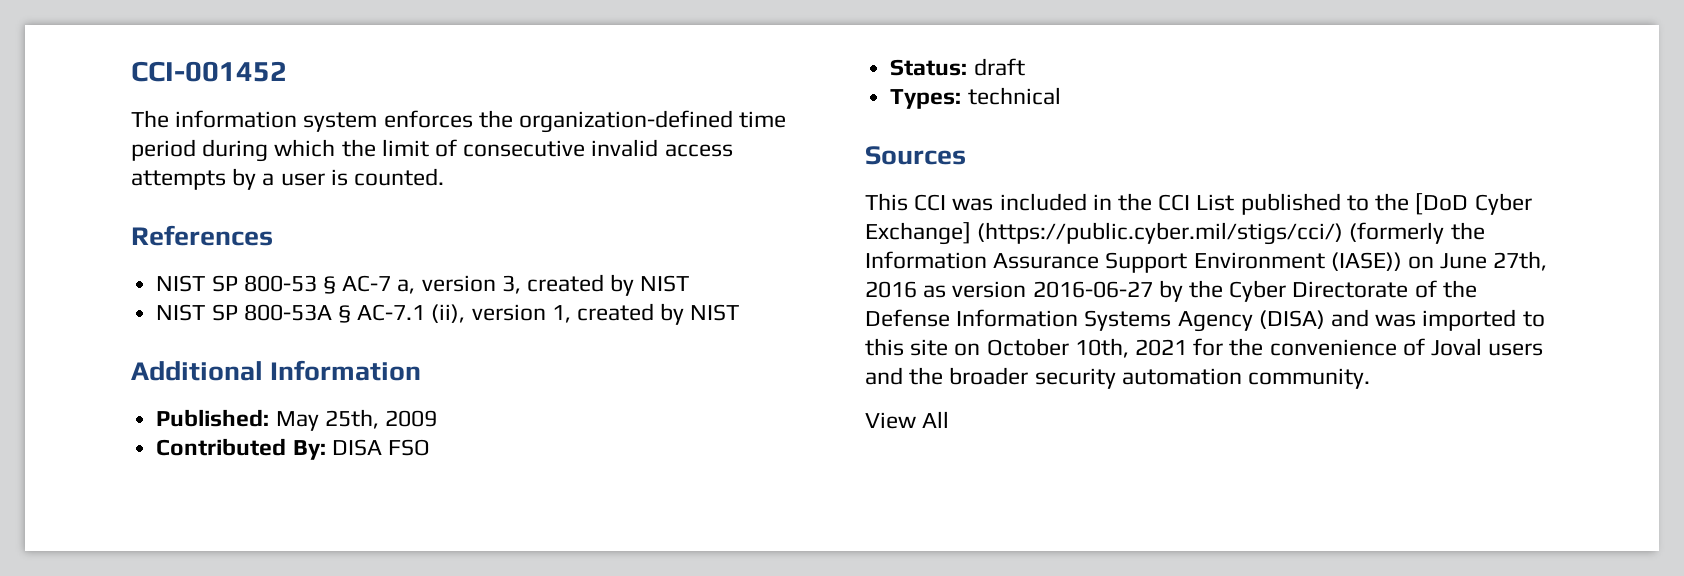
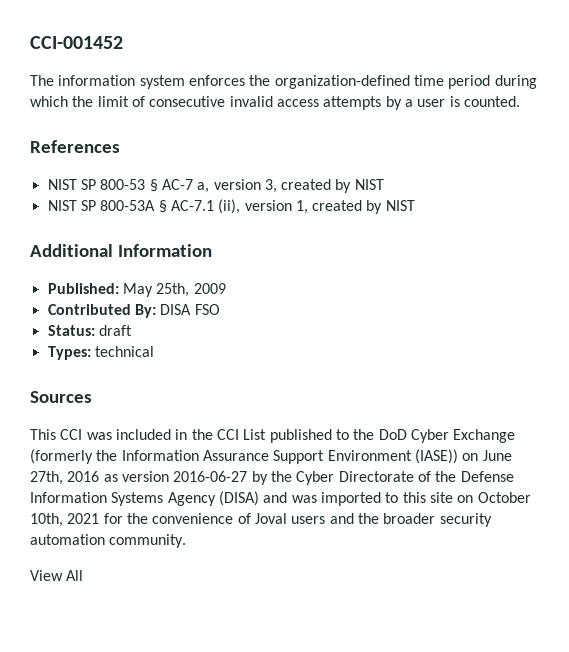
[1415,193,1532,215] [865,222,1344,245] [DoD Cyber Exchange] (https://public.cyber.mil/stigs/cci/) -> [378,429,516,443] DoD Cyber Exchange

